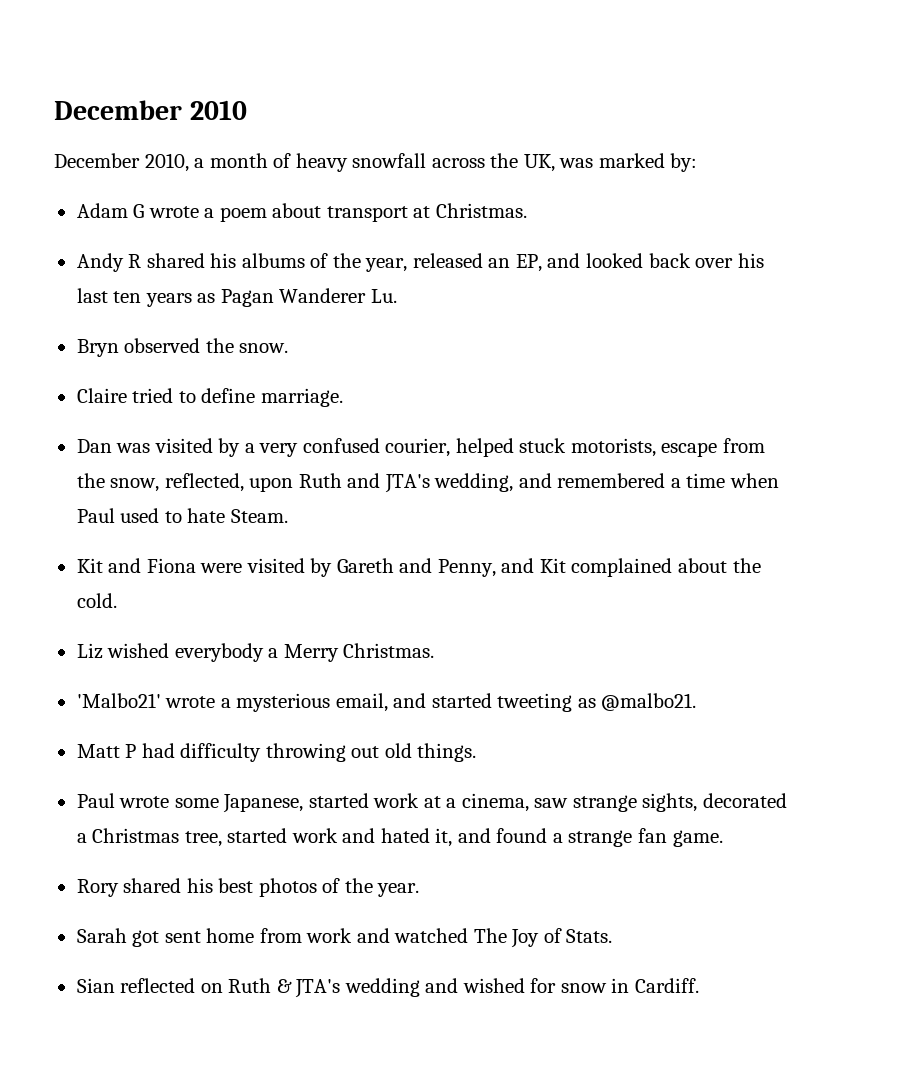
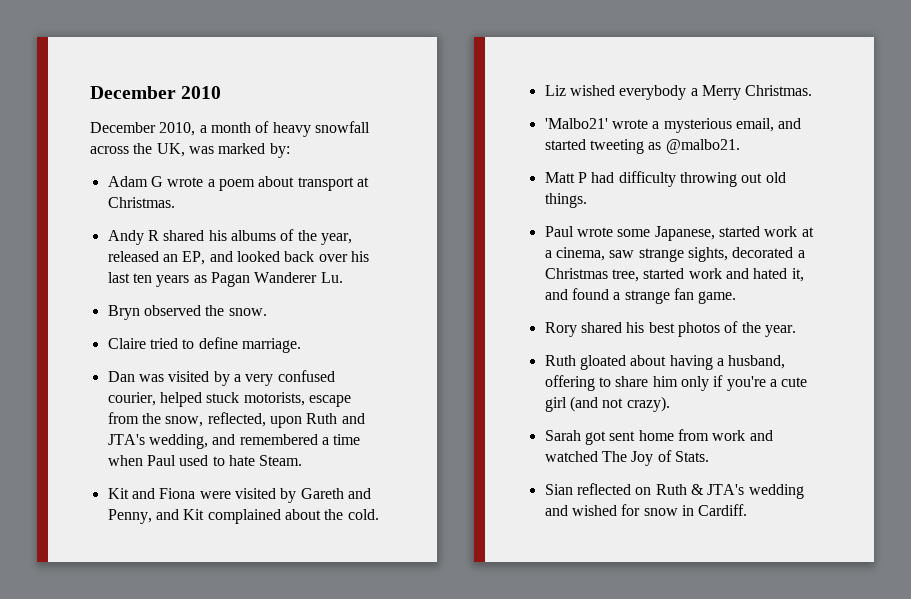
(420, 890) none -> [544,355,786,370] [544,375,808,391] [544,396,670,412] // Ruth gloated about having a husband, offering to share him only if you're a cute girl (and not crazy).

